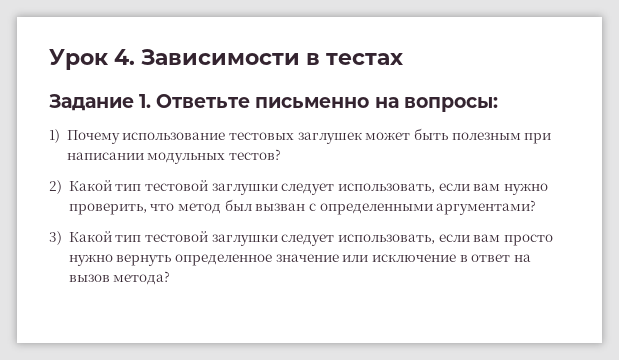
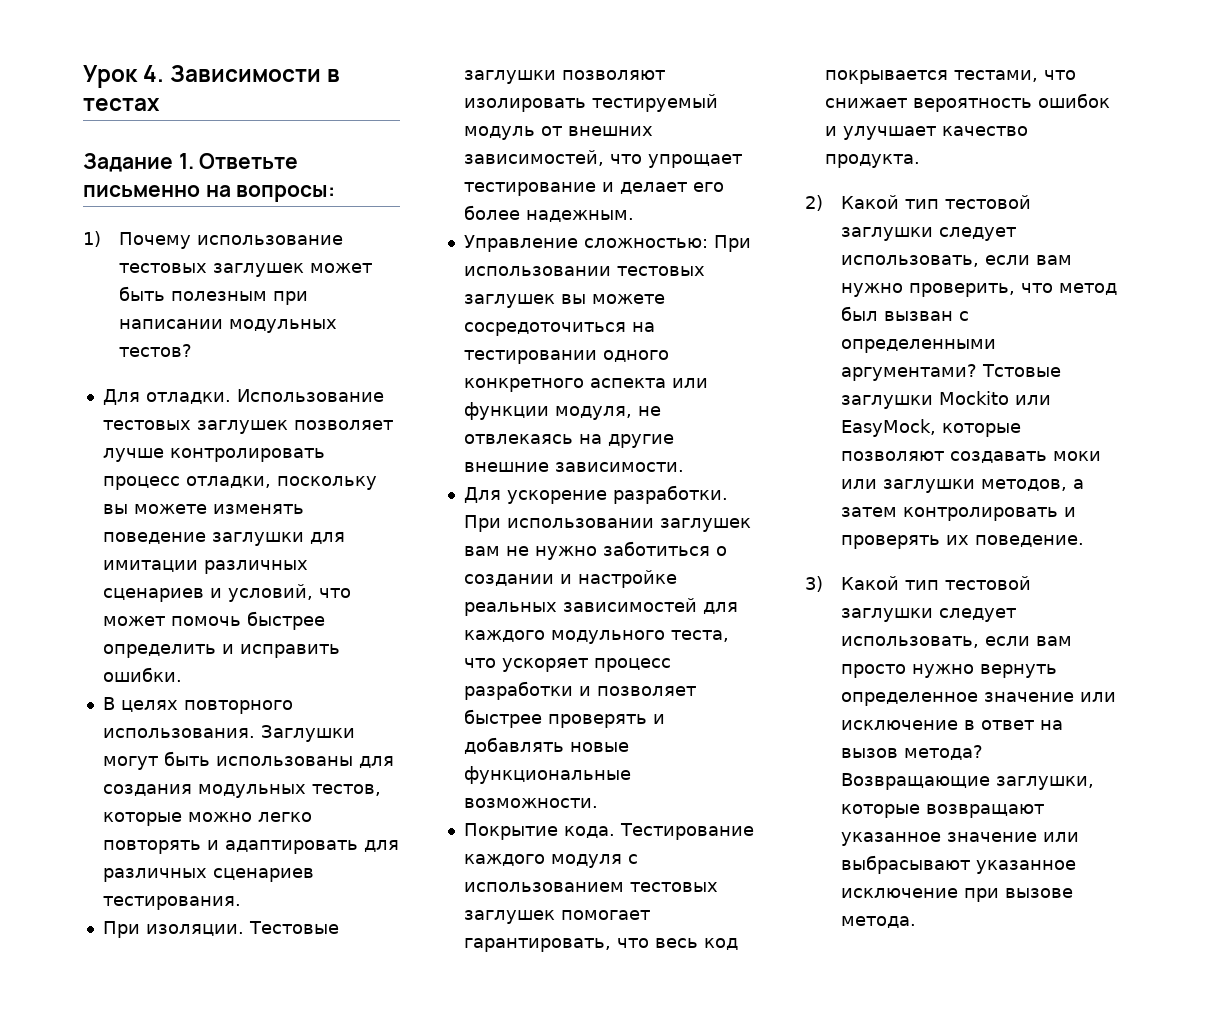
(282, 154) none -> [102,389,384,405] [102,420,393,434] [102,448,325,462] [102,476,377,490] [102,504,304,514] [102,532,345,546] [102,560,308,574] [102,584,351,602] [102,611,325,630] [102,644,340,658] [102,667,182,682] [102,697,293,714] [102,725,355,742] [102,751,394,770] [102,784,381,798] [102,812,312,826] [102,840,399,854] [102,868,314,882] [102,896,241,910] [102,921,339,938] [463,70,665,84] [463,94,718,112] [463,126,653,140] [463,150,742,168] [463,182,724,196] [463,205,634,222] [463,235,751,252] [463,266,705,276] [463,294,665,308] [463,322,655,336] [463,350,669,364] [463,378,708,392] [463,402,661,420] [463,434,674,448] [463,462,684,472] [463,485,728,504] [463,515,751,532] [463,541,727,560] [463,570,677,588] [463,598,738,616] [463,630,729,644] [463,658,671,672] [463,681,696,700] [463,709,665,728] [463,737,629,754] [463,766,631,784] [463,798,598,808] [463,823,754,840] [463,854,638,868] [463,882,718,892] [463,910,650,924] [463,938,738,952] [824,70,1076,84] [824,93,1110,112] [824,126,1028,140] [824,154,920,168] // Для отладки. Использование тестовых заглушек позволяет лучше контролировать процесс отладки, поскольку вы можете изменять поведение заглушки для имитации различных сценариев и условий, что может помочь быстрее определить и исправить ошибки. // В целях повторного использования. Заглушки могут быть использованы для создания модульных тестов, которые можно легко повторять и адаптировать для различных сценариев тестирования. // При изоляции. Тестовые заглушки позволяют изолировать тестируемый модуль от внешних зависимостей, что упрощает тестирование и делает его более надежным. // Управление сложностью: При использовании тестовых заглушек вы можете сосредоточиться на тестировании одного конкретного аспекта или функции модуля, не отвлекаясь на другие внешние зависимости. // Для ускорение разработки. При использовании заглушек вам не нужно заботиться о создании и настройке реальных зависимостей для каждого модульного теста, что ускоряет процесс разработки и позволяет быстрее проверять и добавлять новые функциональные возможности. // Покрытие кода. Тестирование каждого модуля с использованием тестовых заглушек помогает гарантировать, что весь код покрывается тестами, что снижает вероятность ошибок и улучшает качество продукта.
(537, 207) none -> [981,364,1061,377] [840,391,1051,409] [840,419,1021,437] [840,451,1101,463] [840,479,1084,493] [840,507,1076,521] [840,535,1084,549] Тстовые заглушки Mockito или EasyMock, которые позволяют создавать моки или заглушки методов, а затем контролировать и проверять их поведение.
(171, 278) none -> [840,773,1094,790] [840,804,1044,818] [840,832,1079,846] [840,855,1076,874] [840,888,1073,902] [840,916,916,928] Возвращающие заглушки, которые возвращают указанное значение или выбрасывают указанное исключение при вызове метода.

